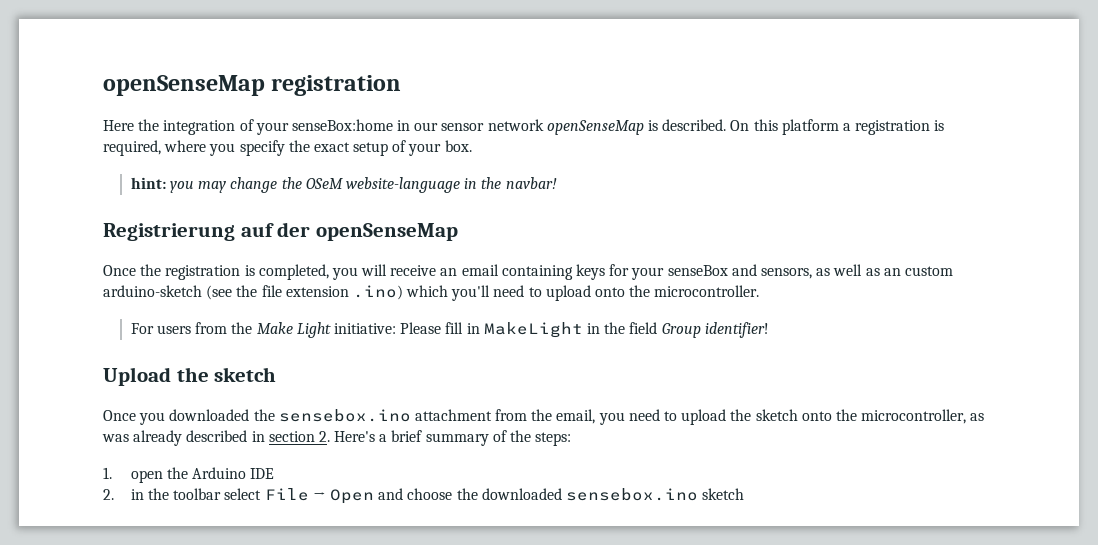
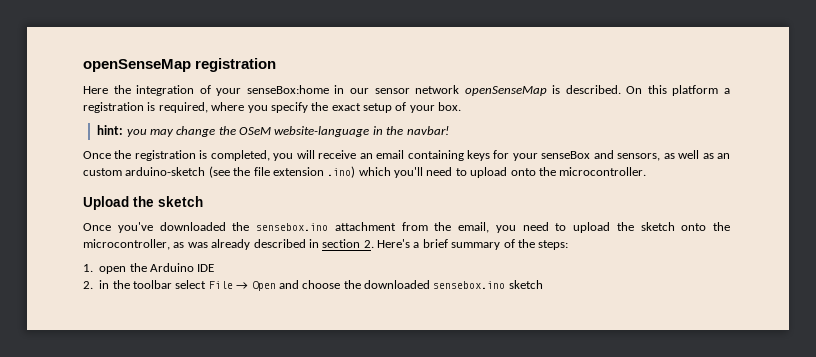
[103,222,459,241] // Registrierung auf der openSenseMap -> (449, 130) none
[130,322,769,338] // For users from the Make Light initiative: Please fill in MakeLight in the field Group identifier! -> (647, 171) none
[139,412,166,425] you -> [117,222,153,233] you've

